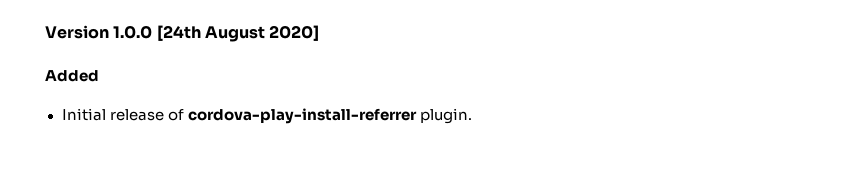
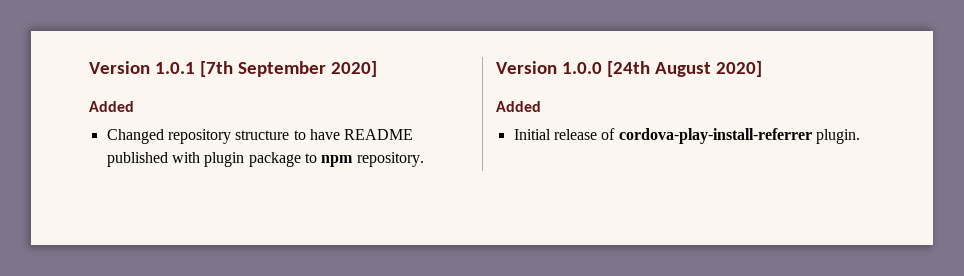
[45,25,109,39] Version -> [89,61,377,77] [89,101,134,112] [106,129,414,144] [106,152,424,167] [496,61,557,74] Version 1.0.1 [7th September 2020] // Added // Changed repository structure to have README published with plugin package to npm repository. // Version

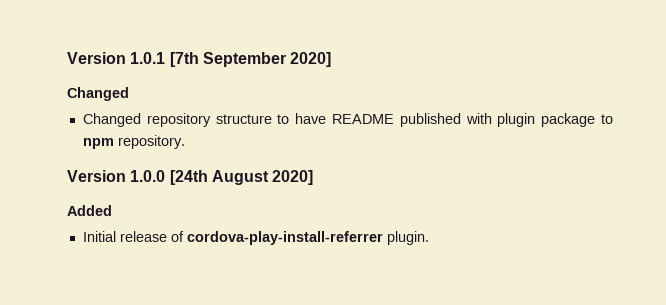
[89,101,134,112] Added -> [67,87,129,101] Changed

